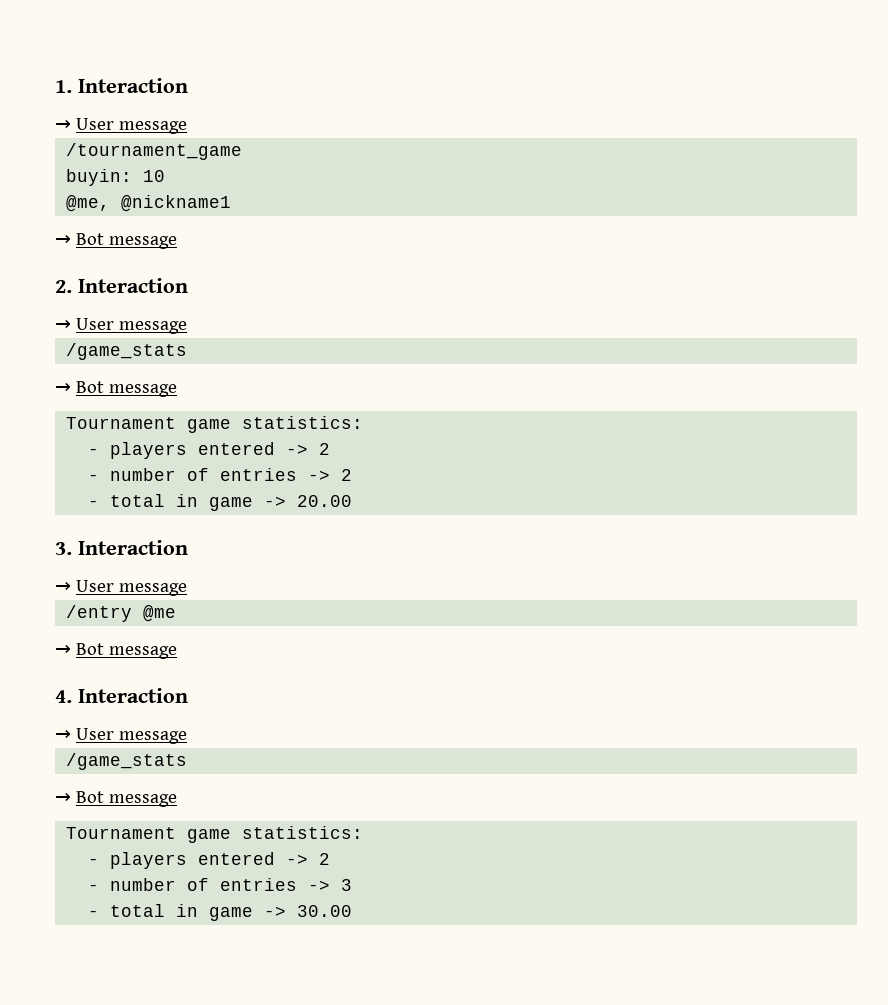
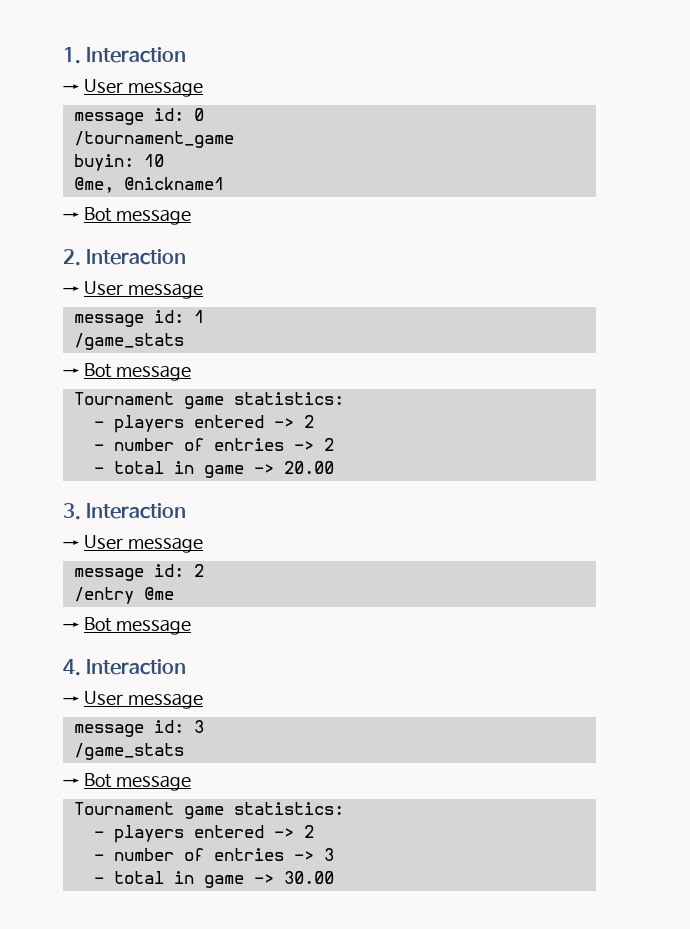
(187, 127) none -> [73,108,204,125] // message id: 0
(187, 327) none -> [73,310,204,327] // message id: 1
(187, 589) none -> [73,564,204,581] // message id: 2
(187, 737) none -> [73,720,204,737] // message id: 3

